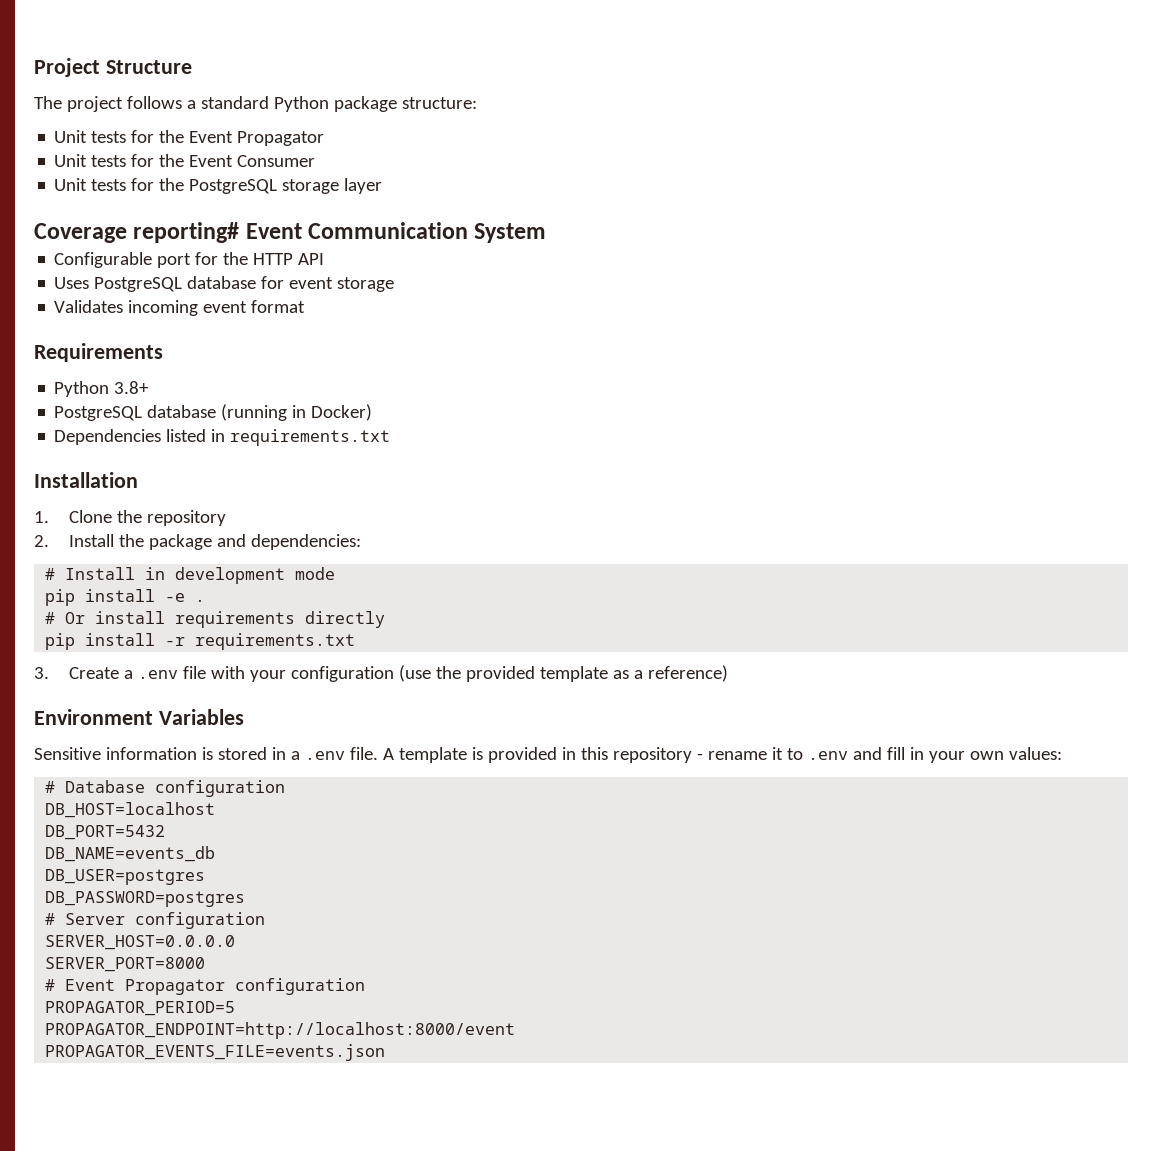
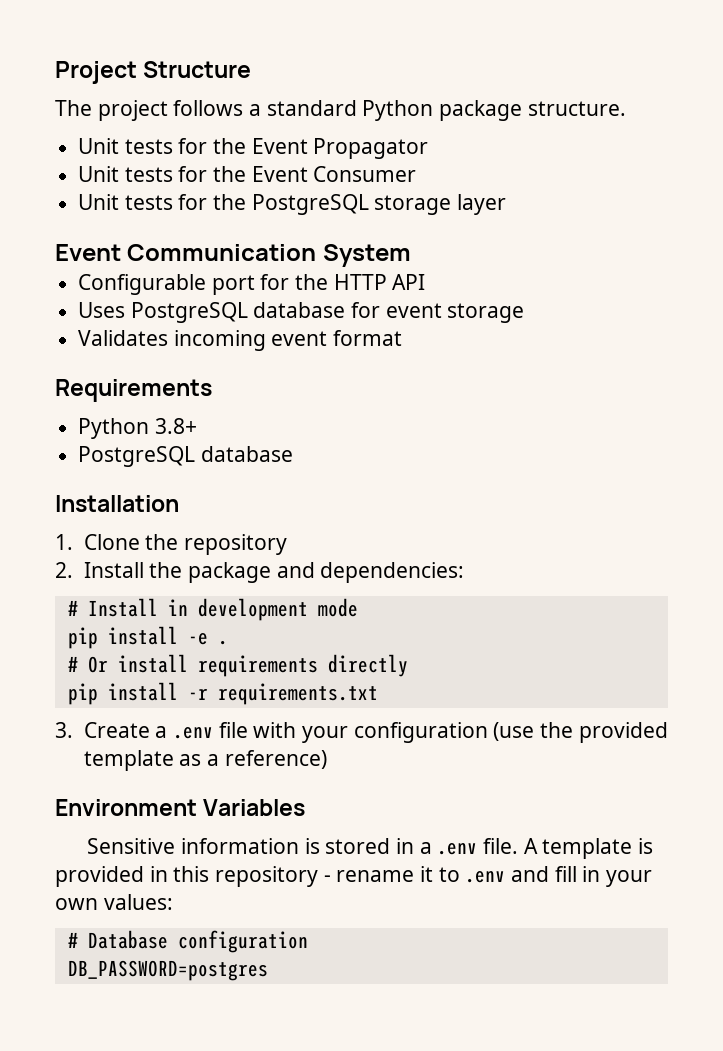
[401,97,477,109] structure: -> [527,101,626,116] structure.
[34,222,240,243] Coverage reporting# -> (507, 204) none
[221,404,373,421] [54,429,391,446] (running in Docker) // Dependencies listed in requirements.txt -> (293, 454) none
[45,802,216,818] [45,825,166,840] [45,846,216,862] [45,869,206,885] [45,891,246,907] [45,912,266,929] [45,935,236,950] [45,957,206,972] [45,978,366,995] [45,1001,236,1016] [45,1022,516,1039] [45,1044,386,1061] DB_HOST=localhost // DB_PORT=5432 // DB_NAME=events_db // DB_USER=postgres // DB_PASSWORD=postgres // # Server configuration // SERVER_HOST=0.0.0.0 // SERVER_PORT=8000 // # Event Propagator configuration // PROPAGATOR_PERIOD=5 // PROPAGATOR_ENDPOINT=http://localhost:8000/event // PROPAGATOR_EVENTS_FILE=events.json -> [67,960,268,981] DB_PASSWORD=postgres

